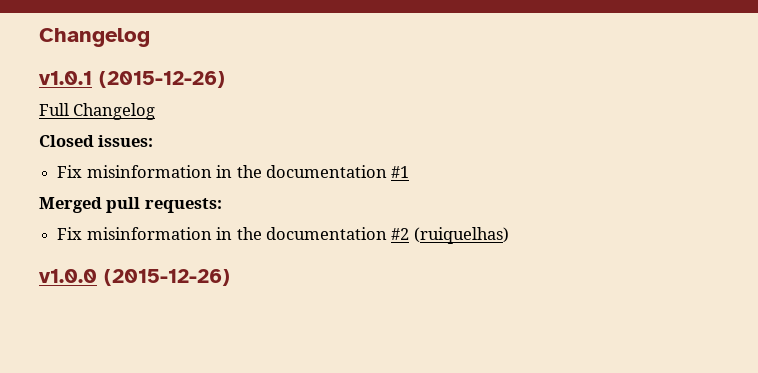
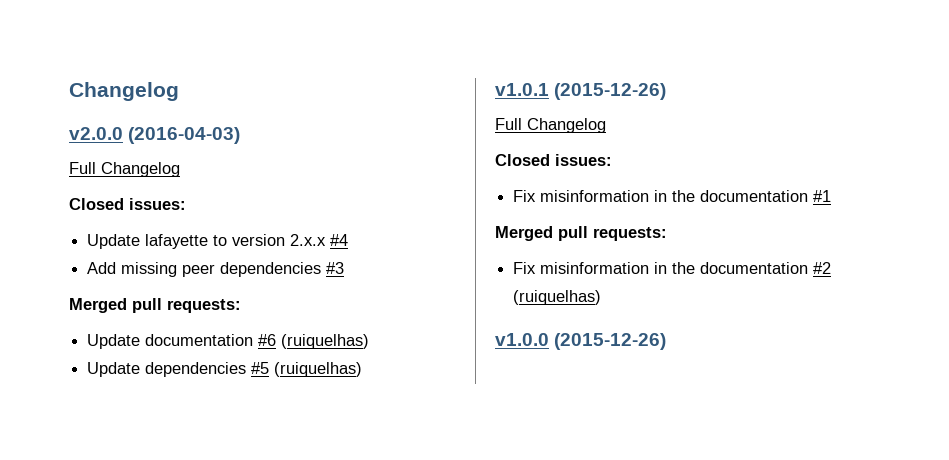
[39,28,150,47] Changelog -> [69,82,179,101] [69,127,241,144] [69,162,180,177] [69,198,186,210] [87,234,349,249] [87,262,345,277] [69,298,241,313] [87,334,370,349] [87,362,363,377] Changelog // v2.0.0 (2016-04-03) // Full Changelog // Closed issues: // Update lafayette to version 2.x.x #4 // Add missing peer dependencies #3 // Merged pull requests: // Update documentation #6 (ruiquelhas) // Update dependencies #5 (ruiquelhas)

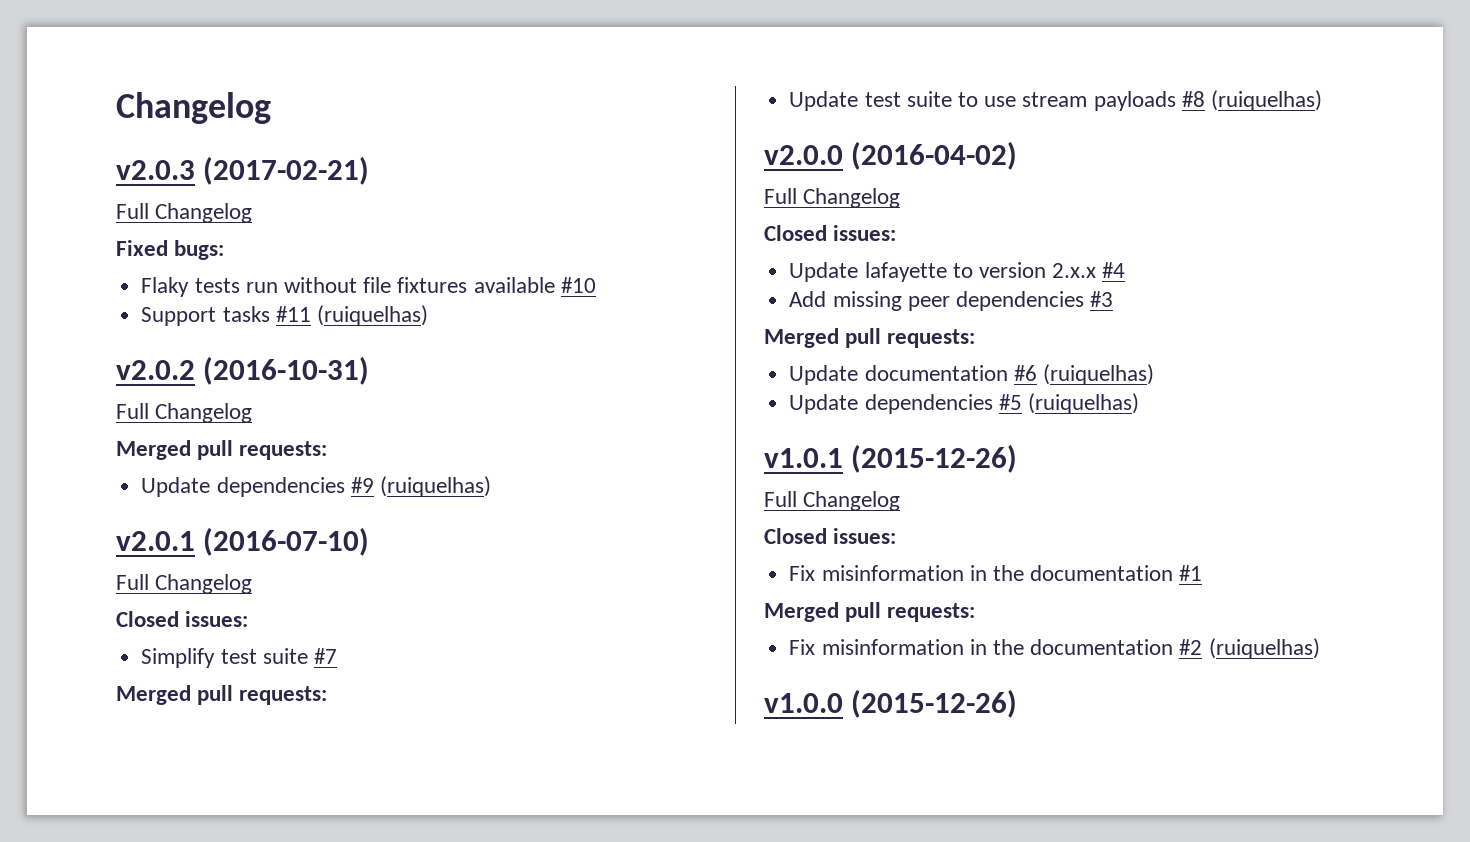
[69,82,179,101] Changelog -> [116,92,271,124] [116,156,370,185] [116,203,253,223] [116,240,225,260] [141,277,596,297] [141,305,428,326] [116,356,370,385] [116,403,253,423] [116,440,328,460] [141,476,491,497] [116,527,370,556] [116,574,253,594] [116,611,249,627] [141,648,337,668] [116,685,328,705] [789,90,1322,111] Changelog // v2.0.3 (2017-02-21) // Full Changelog // Fixed bugs: // Flaky tests run without file fixtures available #10 // Support tasks #11 (ruiquelhas) // v2.0.2 (2016-10-31) // Full Changelog // Merged pull requests: // Update dependencies #9 (ruiquelhas) // v2.0.1 (2016-07-10) // Full Changelog // Closed issues: // Simplify test suite #7 // Merged pull requests: // Update test suite to use stream payloads #8 (ruiquelhas)
[128,127,241,144] (2016-04-03) -> [851,141,1018,170] (2016-04-02)

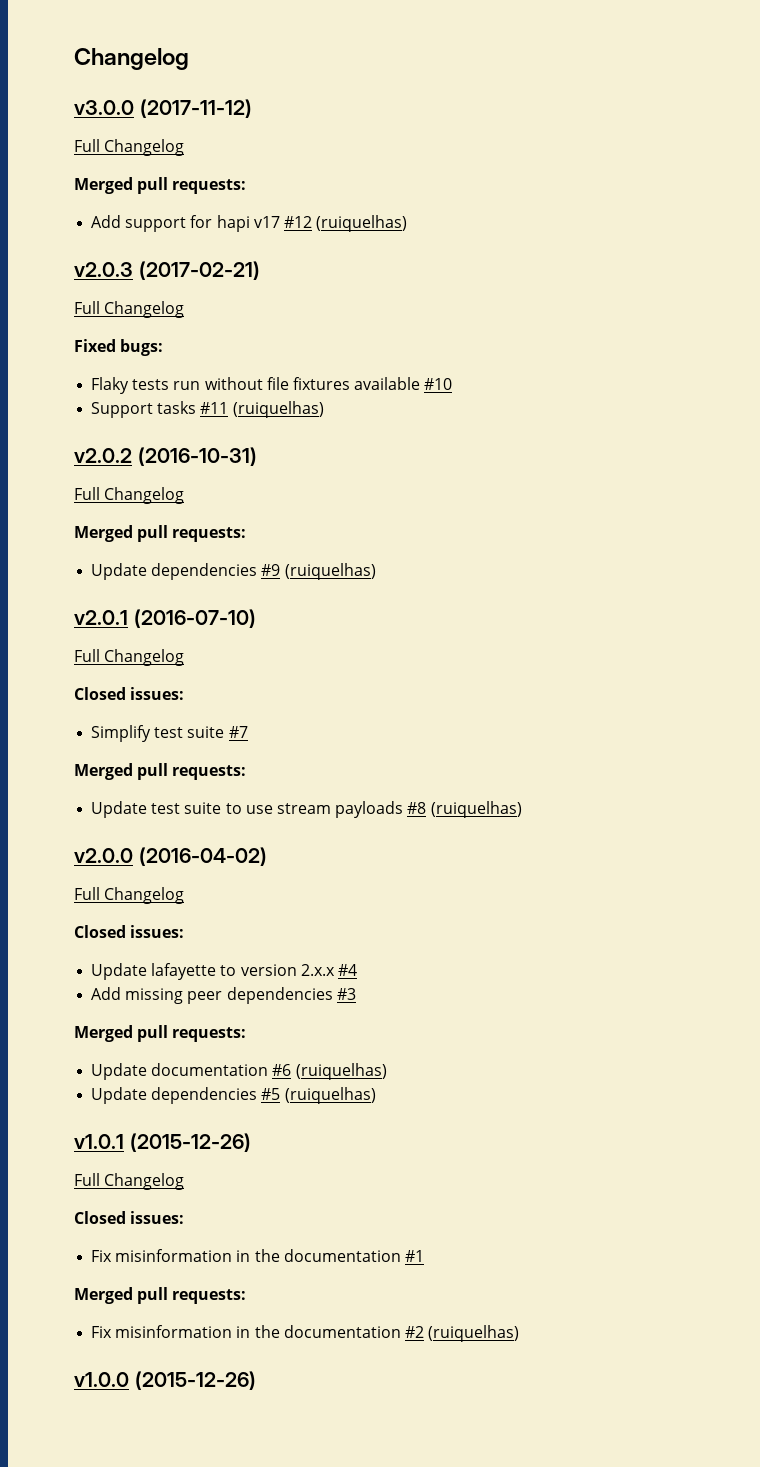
[116,92,271,124] Changelog -> [74,48,189,70] [74,99,252,118] [74,139,185,156] [74,177,247,194] [91,215,408,232] Changelog // v3.0.0 (2017-11-12) // Full Changelog // Merged pull requests: // Add support for hapi v17 #12 (ruiquelhas)

